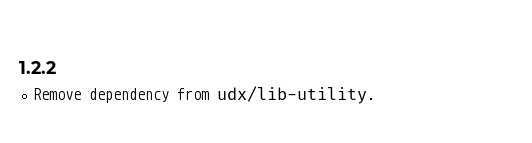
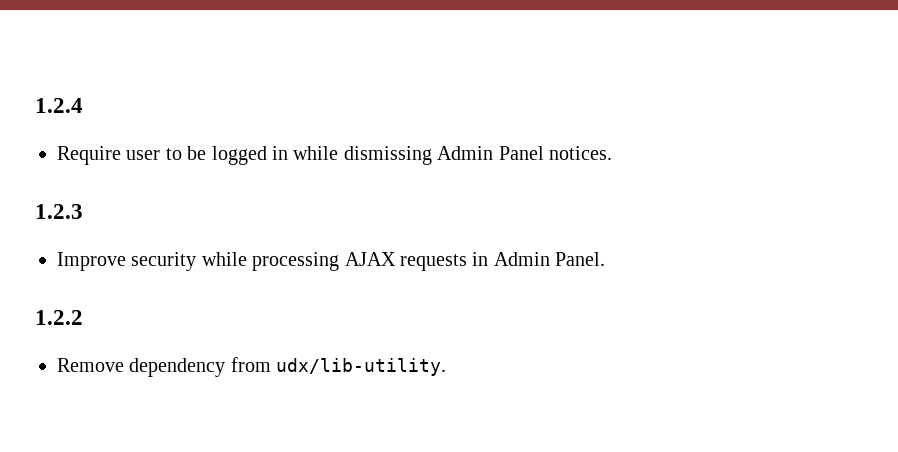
(19, 67) none -> [35,98,83,113] [57,146,612,165] [35,204,83,219] [57,252,606,271] 1.2.4 // Require user to be logged in while dismissing Admin Panel notices. // 1.2.3 // Improve security while processing AJAX requests in Admin Panel. //

